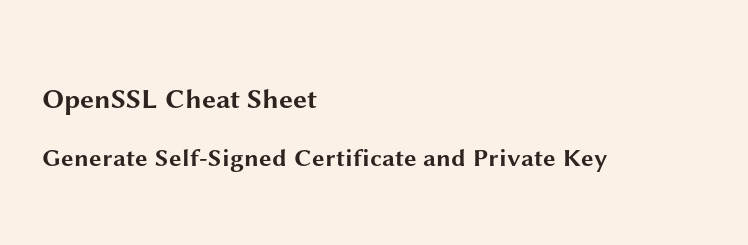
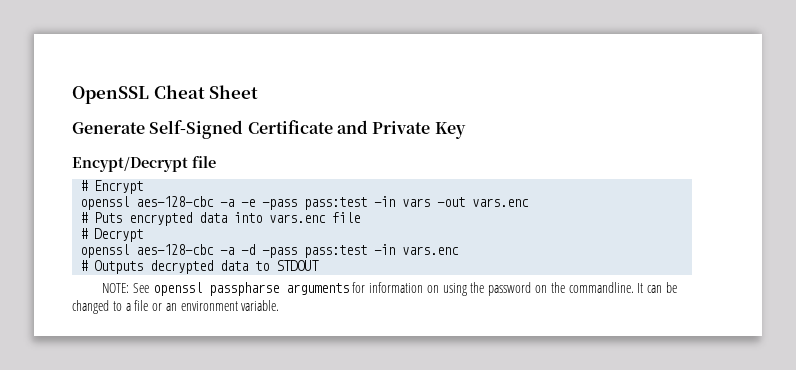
(607, 161) none -> [72,156,216,172] [80,180,144,194] [80,196,530,210] [80,212,361,226] [80,228,144,242] [80,244,460,258] [80,260,320,274] [101,282,677,296] [72,300,280,314] // Encypt/Decrypt file // # Encrypt // openssl aes-128-cbc -a -e -pass pass:test -in vars -out vars.enc // # Puts encrypted data into vars.enc file // # Decrypt // openssl aes-128-cbc -a -d -pass pass:test -in vars.enc // # Outputs decrypted data to STDOUT // NOTE: See openssl passpharse arguments for information on using the password on the commandline. It can be changed to a file or an environment variable.

